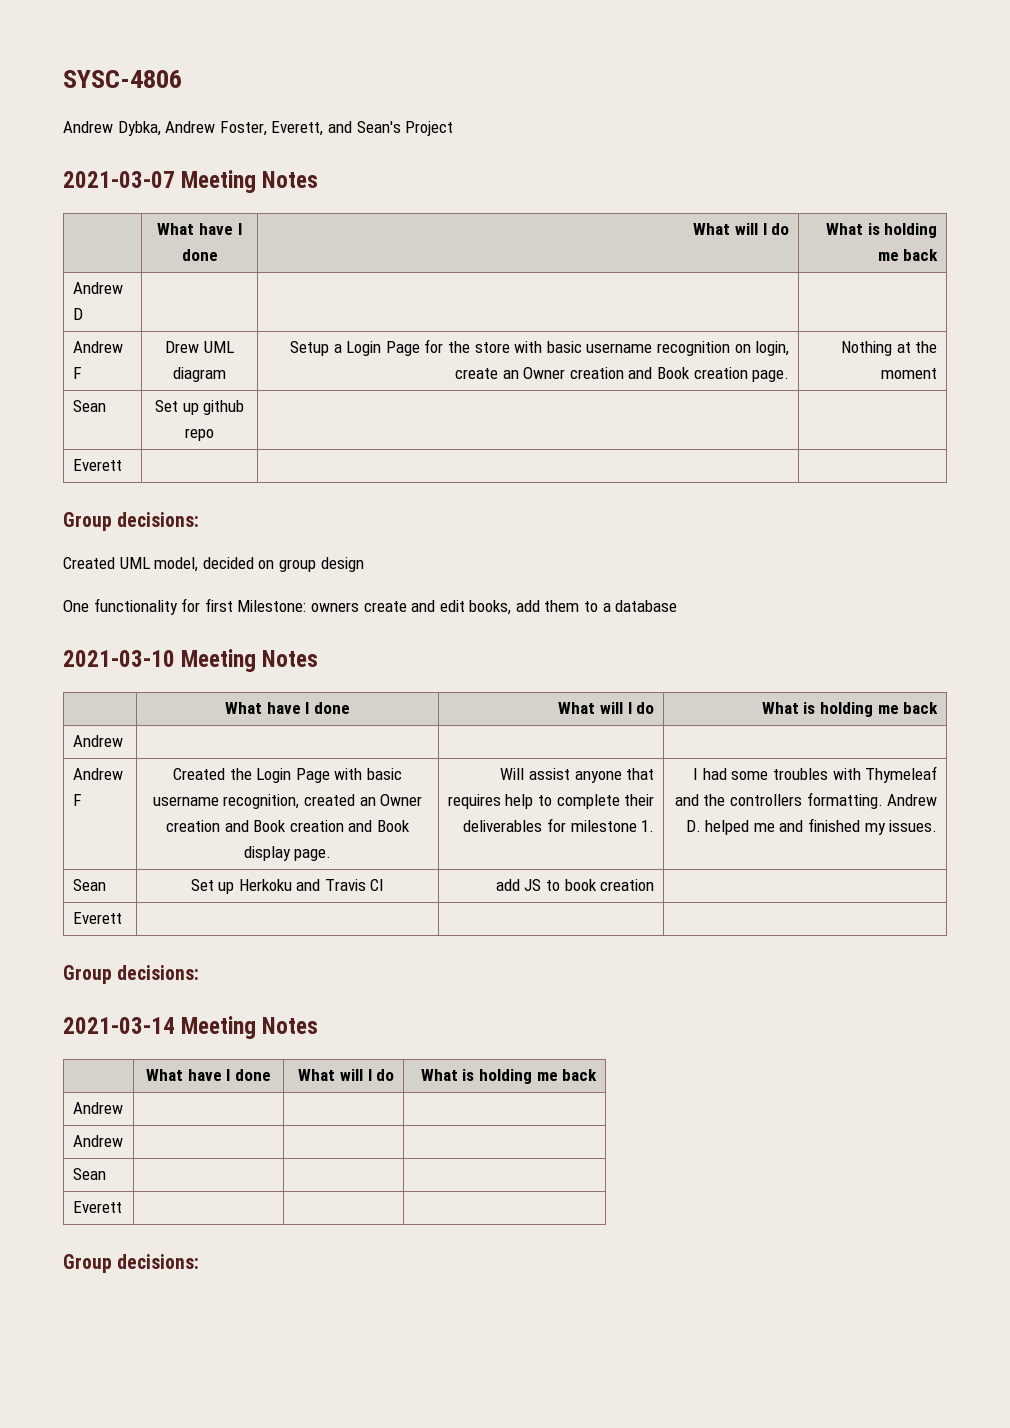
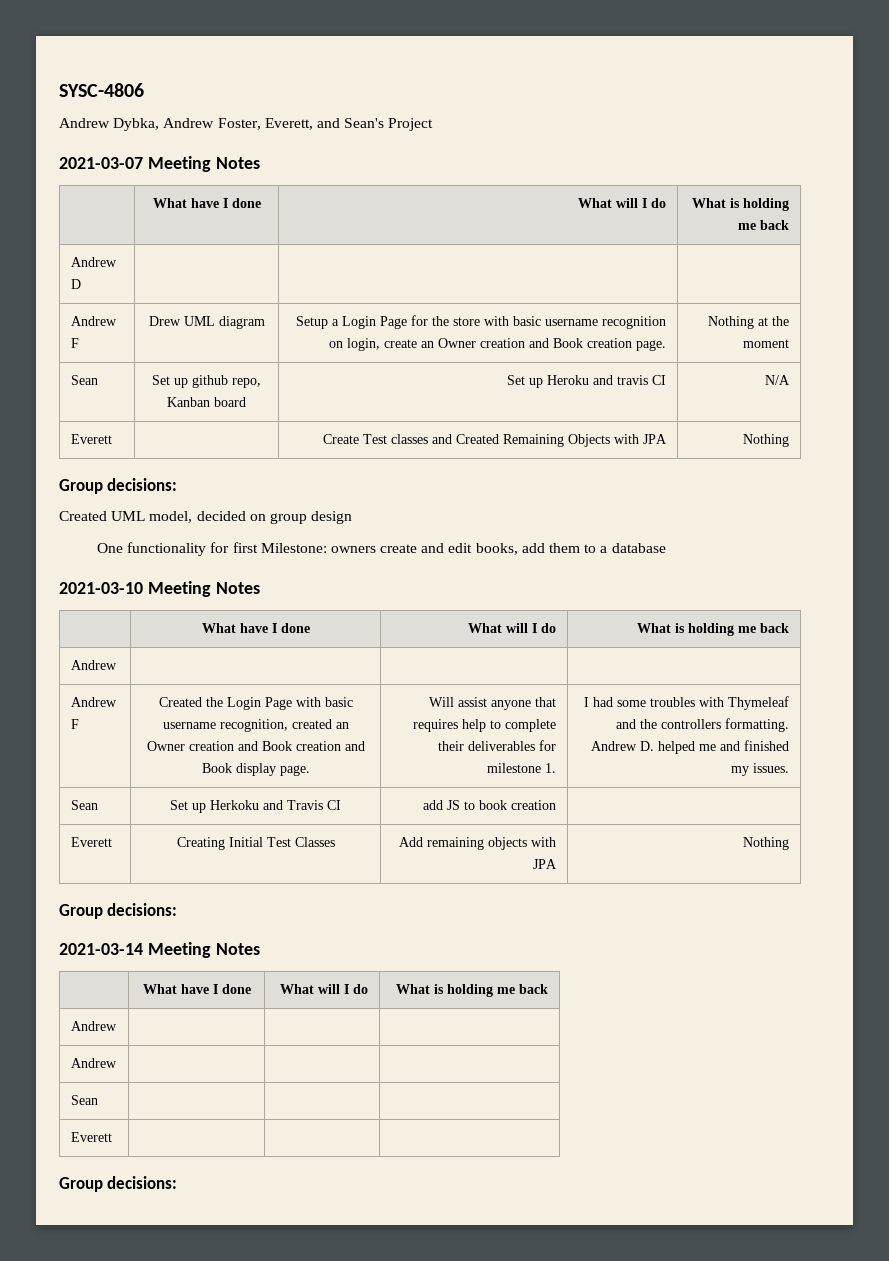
[185,428,214,441] [72,459,122,471] repo | | // Everett | | | -> [232,378,261,388] [167,397,246,407] [507,375,667,388] [765,375,791,385] [70,434,112,444] [323,434,668,447] [743,434,790,447] repo, Kanban board | Set up Heroku and travis CI | N/A // Everett | | Create Test classes and Created Remaining Objects with JPA | Nothing
(122, 918) | | -> [176,837,335,850] [399,837,557,850] [533,859,558,869] [743,837,790,850] Creating Initial Test Classes | Add remaining objects with JPA | Nothing

